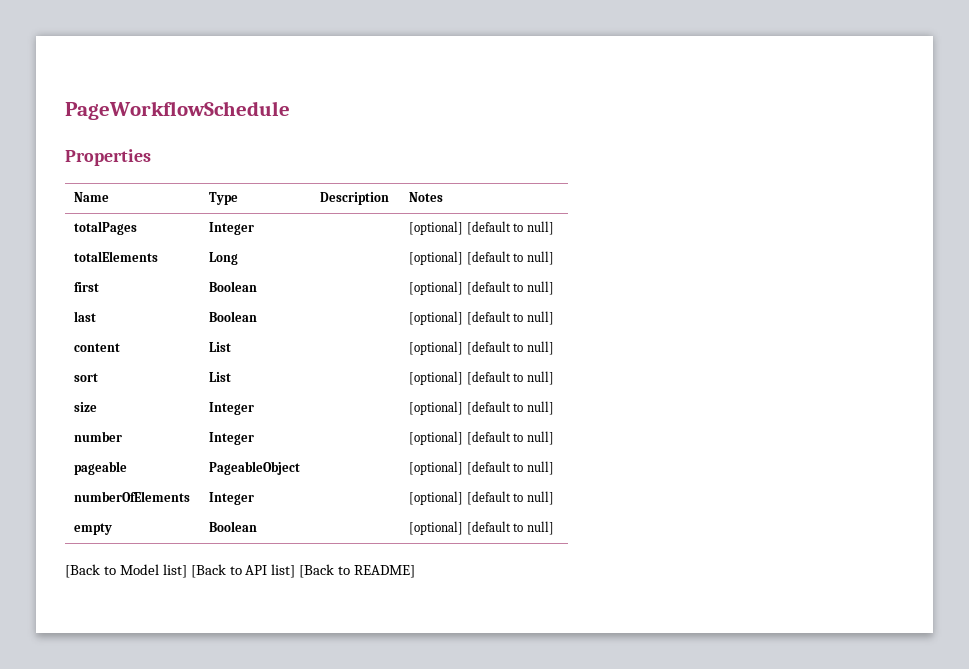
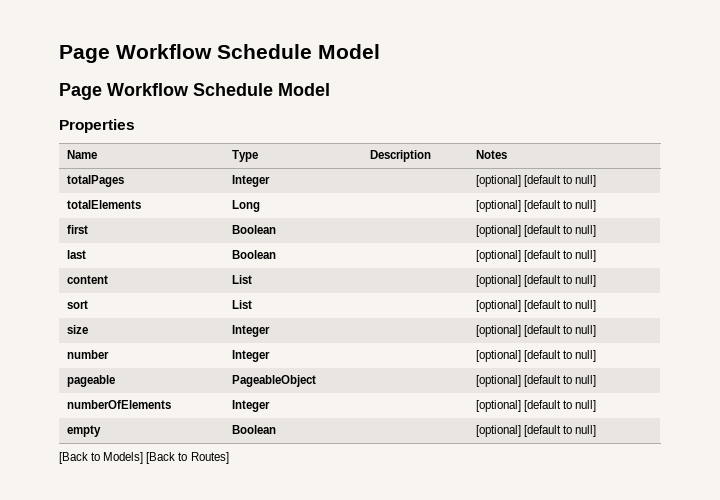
[65,101,290,120] PageWorkflowSchedule -> [59,44,380,63] [59,83,330,100] Page Workflow Schedule Model // Page Workflow Schedule Model
[119,564,416,578] Model list] [Back to API list] [Back to README] -> [103,452,229,464] Models] [Back to Routes]

